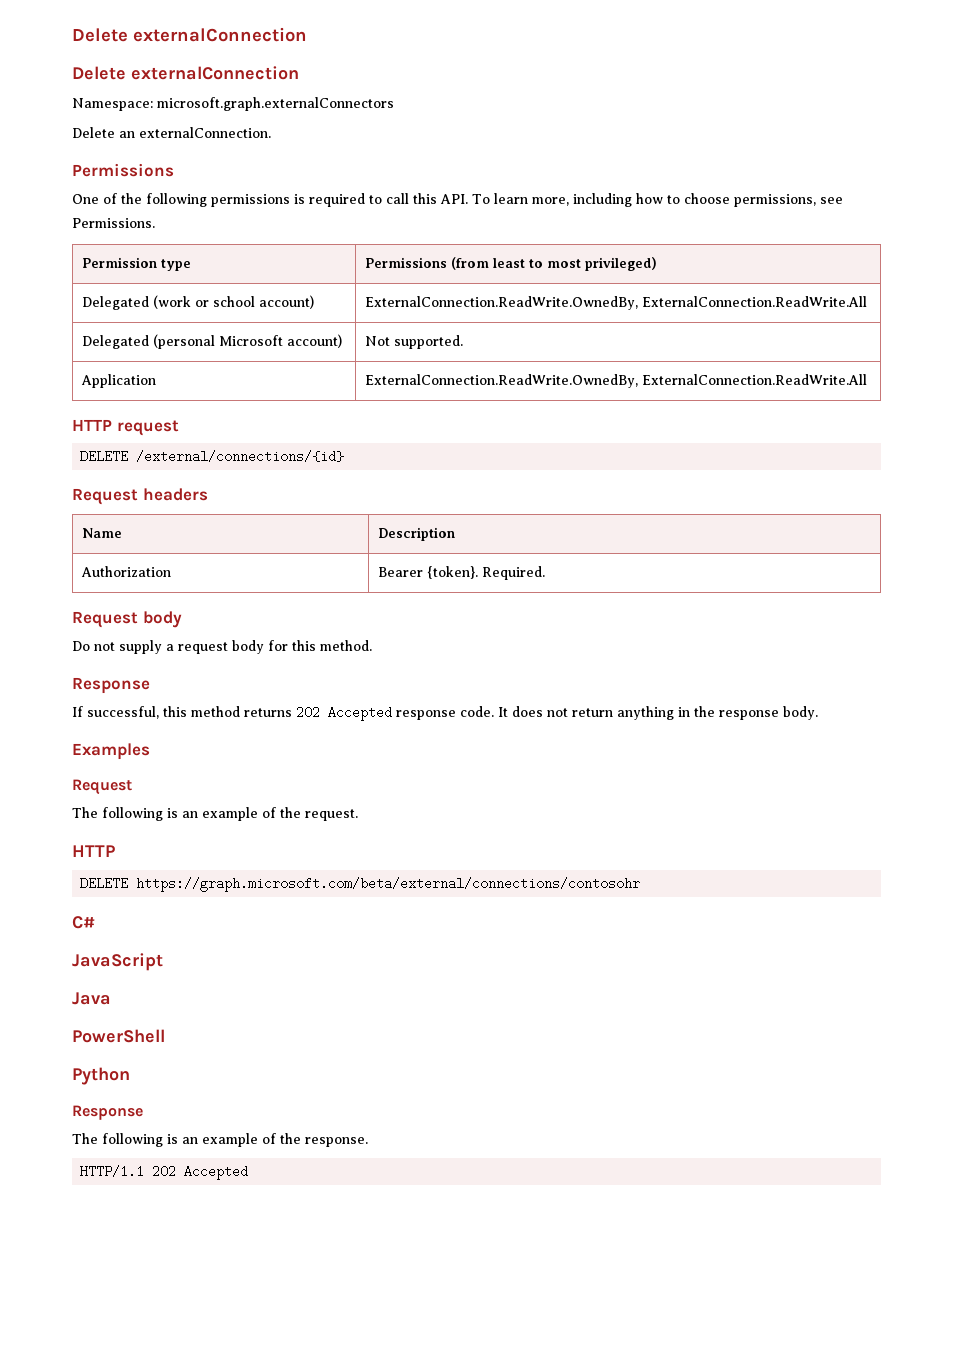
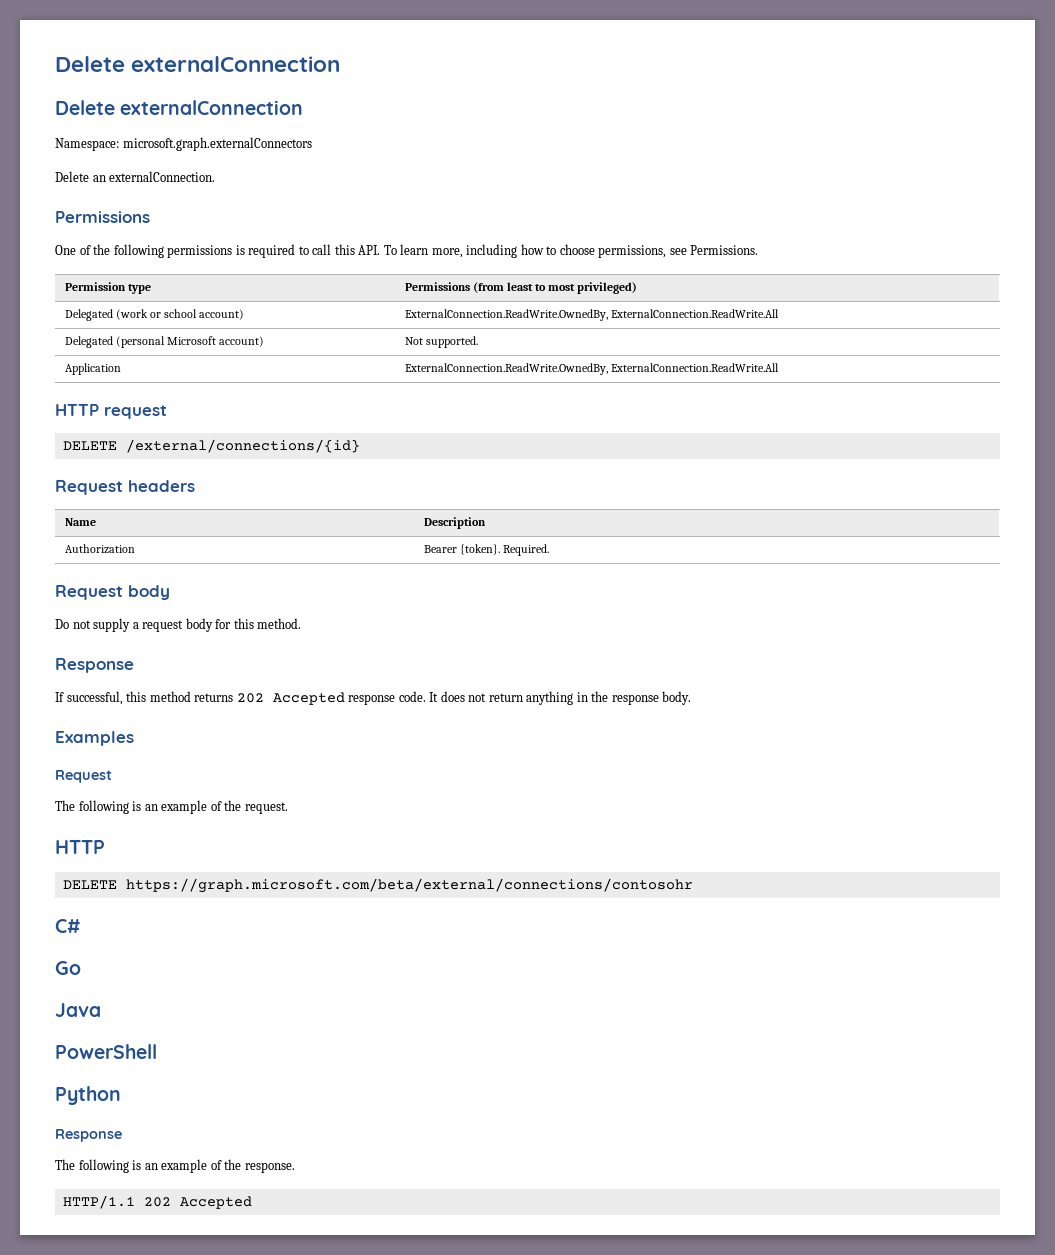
[72,953,163,971] JavaScript -> [55,961,81,975] Go

